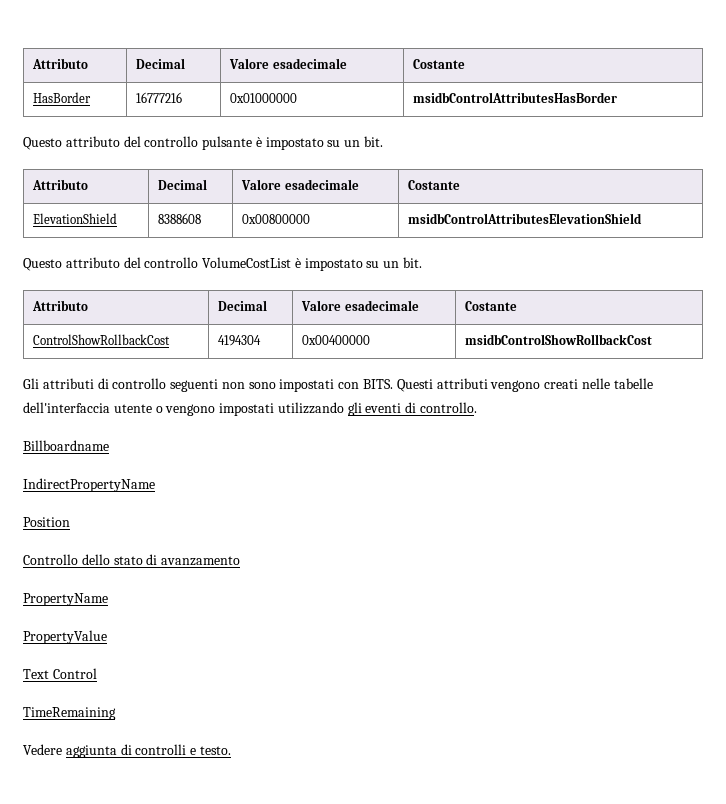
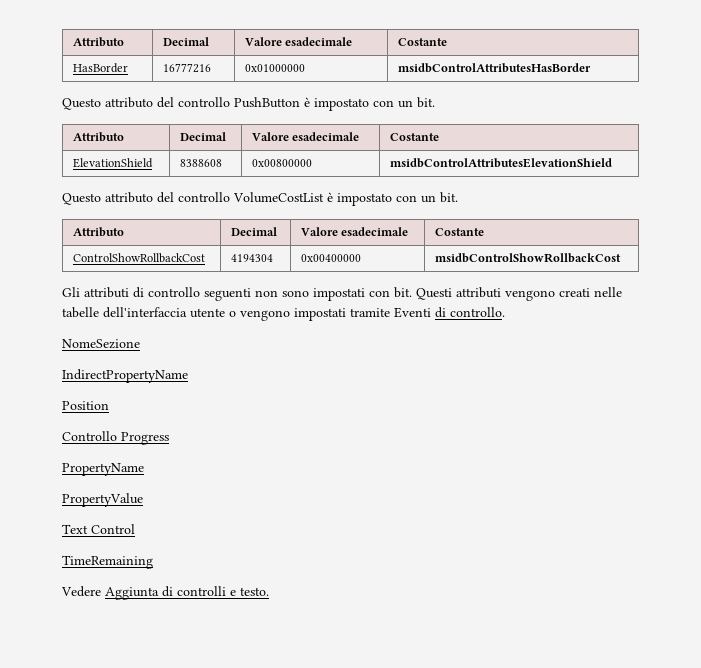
[202,136,341,150] pulsante è impostato su -> [234,97,394,111] PushButton è impostato con
[366,261,380,268] su -> [396,195,417,202] con
[363,379,394,389] BITS. -> [394,287,412,298] bit.
[277,402,402,416] utilizzando gli eventi -> [350,307,431,318] tramite Eventi
[23,440,109,451] Billboardname -> [62,339,140,349] NomeSezione
[81,554,241,566] dello stato di avanzamento -> [121,432,169,445] Progress
[65,745,117,758] aggiunta -> [105,587,159,600] Aggiunta

